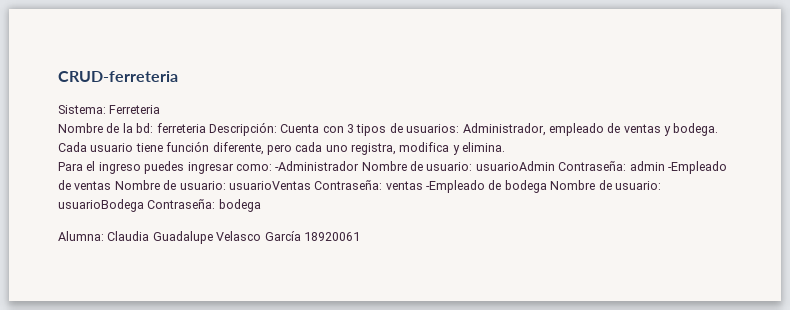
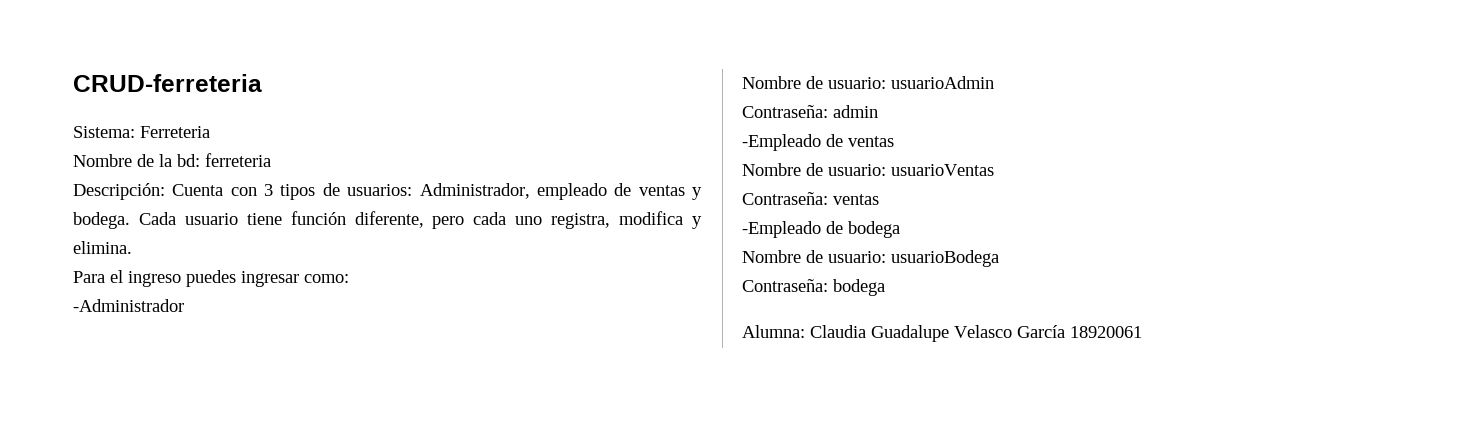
(206, 128) none -> (271, 160) //
(272, 167) none -> (349, 278) //
(360, 166) none -> (184, 305) //
(555, 166) none -> (994, 82) //
(665, 166) none -> (878, 111) //
(112, 185) none -> (894, 141) //
(311, 185) none -> (994, 170) //
(423, 185) none -> (879, 199) //
(547, 186) none -> (900, 229) //
(144, 205) none -> (999, 258) //

